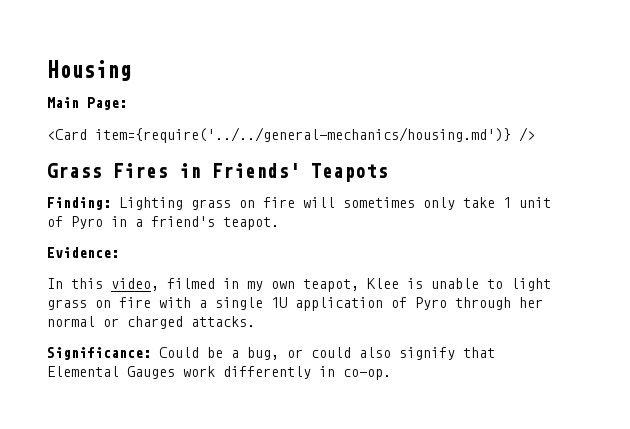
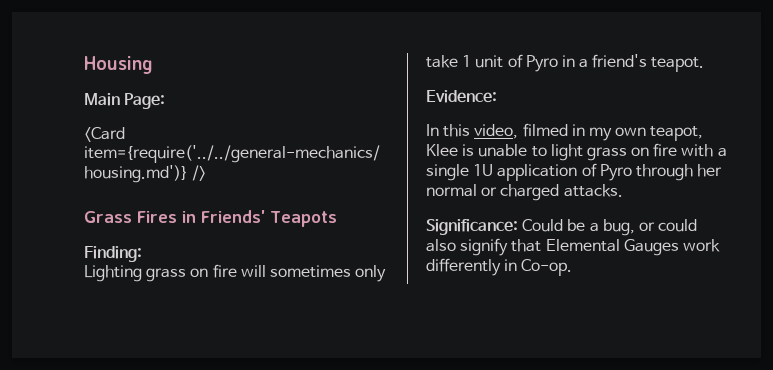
(111, 203) none -> (142, 254) //
[343,369,391,380] co-op. -> [521,259,573,276] Co-op.

